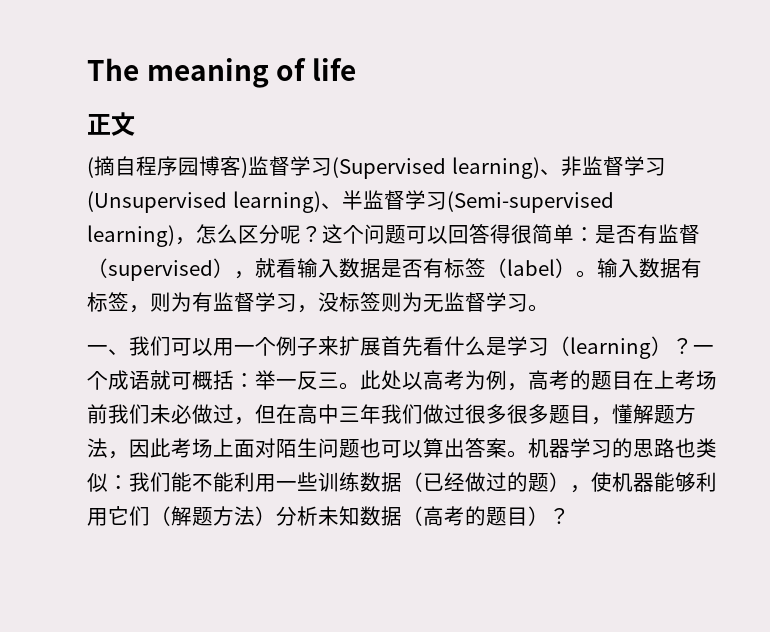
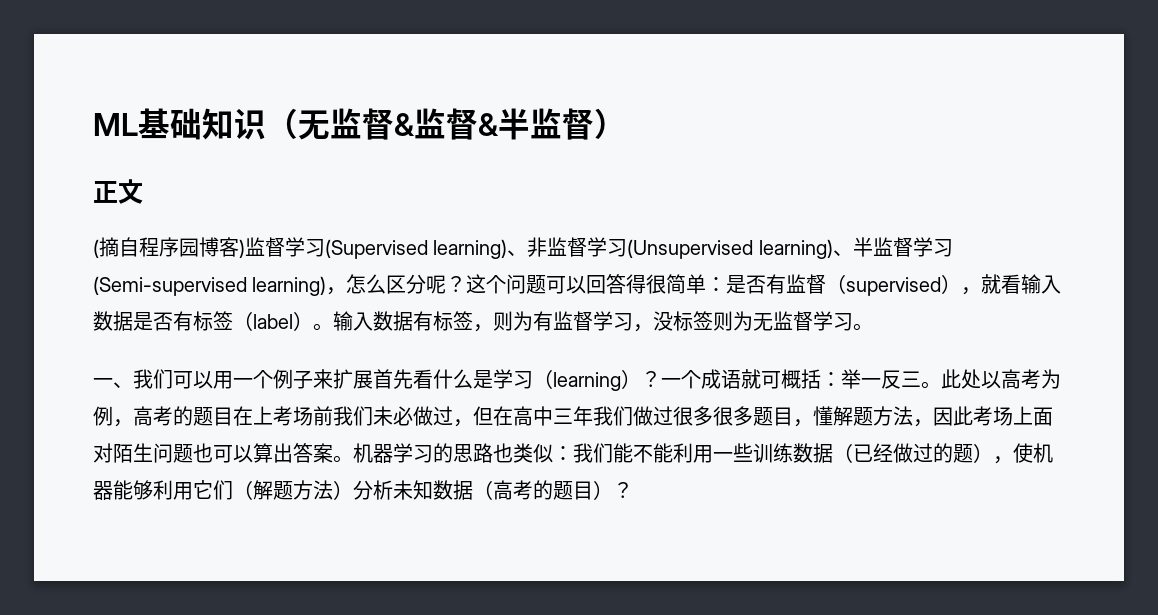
[87,58,356,88] The meaning of life -> [93,108,626,140] ML基础知识（无监督&监督&半监督）

